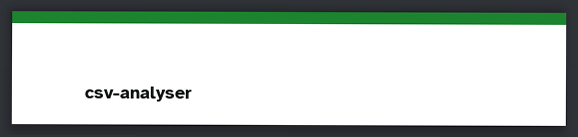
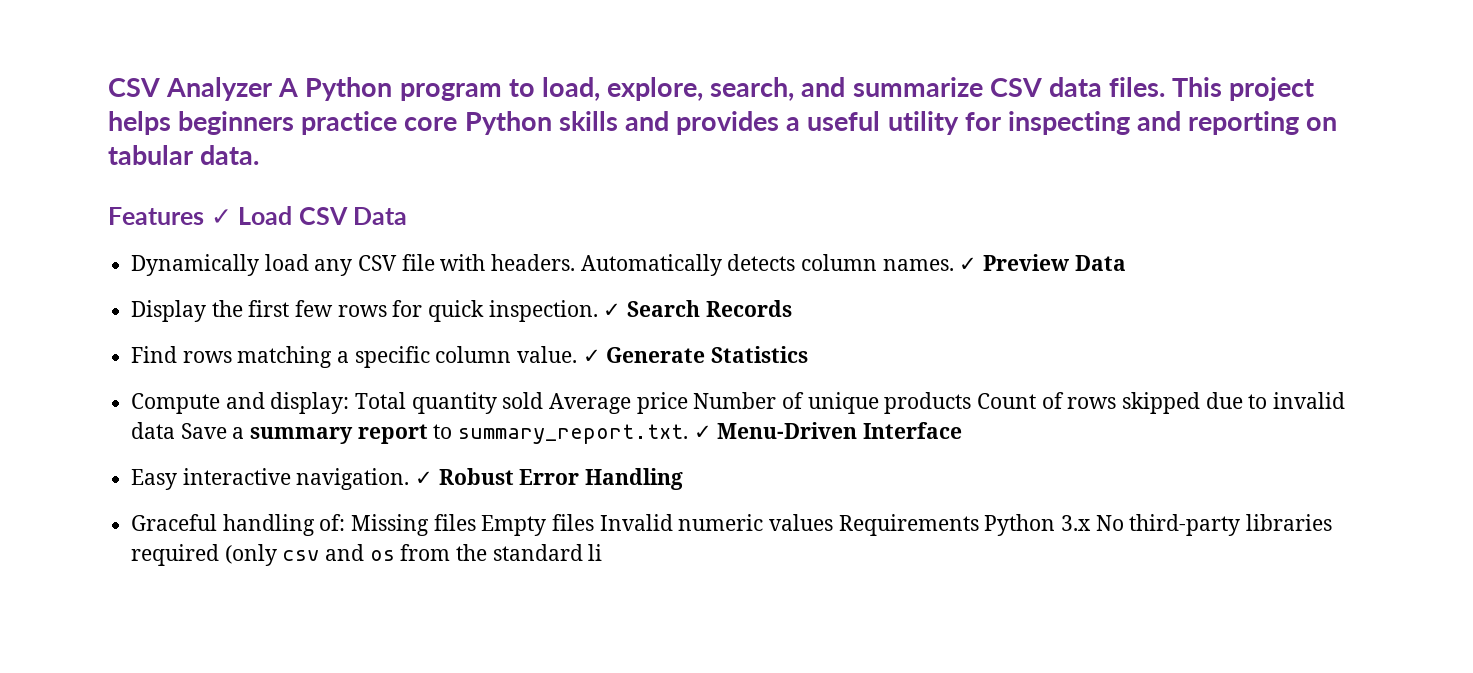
[84,86,192,102] csv-analyser -> [108,77,1315,101] [108,111,1338,135] [108,145,260,165] [108,206,408,225] [131,254,1126,276] [131,300,792,322] [131,346,809,368] [131,392,1346,414] [131,422,963,444] [131,468,684,490] [131,514,1333,536] [131,544,603,566] CSV Analyzer A Python program to load, explore, search, and summarize CSV data files. This project helps beginners practice core Python skills and provides a useful utility for inspecting and reporting on tabular data. // Features ✓ Load CSV Data // Dynamically load any CSV file with headers. Automatically detects column names. ✓ Preview Data // Display the first few rows for quick inspection. ✓ Search Records // Find rows matching a specific column value. ✓ Generate Statistics // Compute and display: Total quantity sold Average price Number of unique products Count of rows skipped due to invalid data Save a summary report to summary_report.txt. ✓ Menu-Driven Interface // Easy interactive navigation. ✓ Robust Error Handling // Graceful handling of: Missing files Empty files Invalid numeric values Requirements Python 3.x No third-party libraries required (only csv and os from the standard li

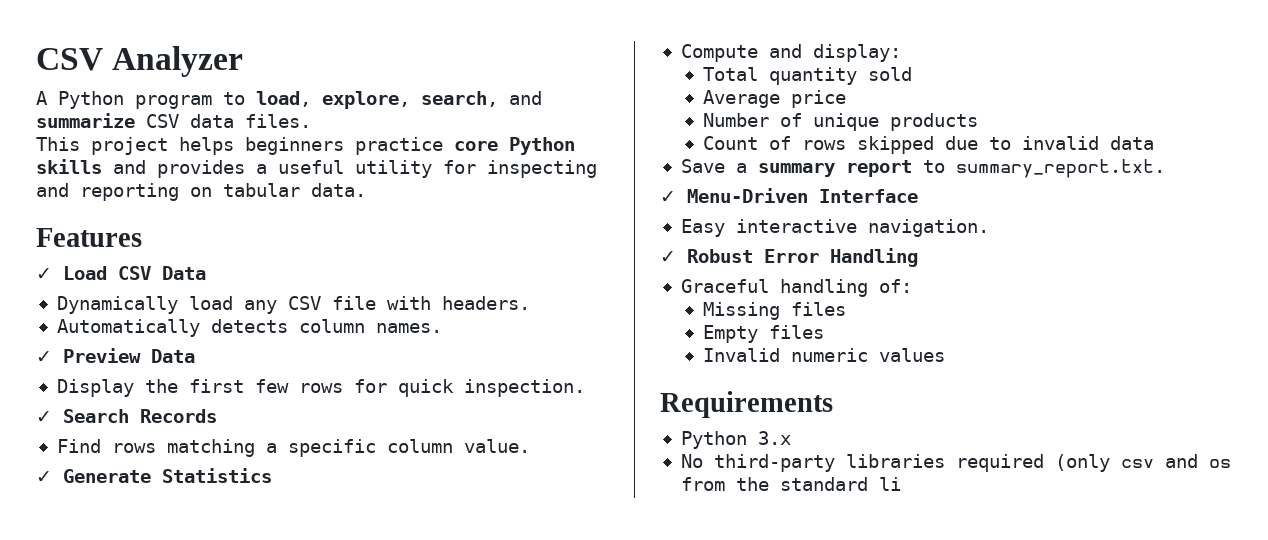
(273, 89) none -> (244, 61) //
(1166, 87) none -> (311, 121) //
(204, 216) none -> (142, 237) //
(576, 262) none -> (530, 303) //
(954, 265) none -> (442, 328) //
(598, 311) none -> (585, 388) //
(578, 354) none -> (530, 446) //
(350, 403) none -> (901, 53) //
(544, 400) none -> (912, 74) //
(688, 403) none -> (846, 99) //
(972, 403) none -> (978, 122) //
(176, 430) none -> (1154, 143) //
(689, 434) none -> (1165, 168) //
(410, 479) none -> (989, 228) //
(346, 522) none -> (912, 286) //
(476, 522) none -> (846, 309) //
(595, 522) none -> (824, 332) //
(834, 522) none -> (945, 355) //
(979, 525) none -> (833, 404) //
(1092, 523) none -> (791, 438) //

